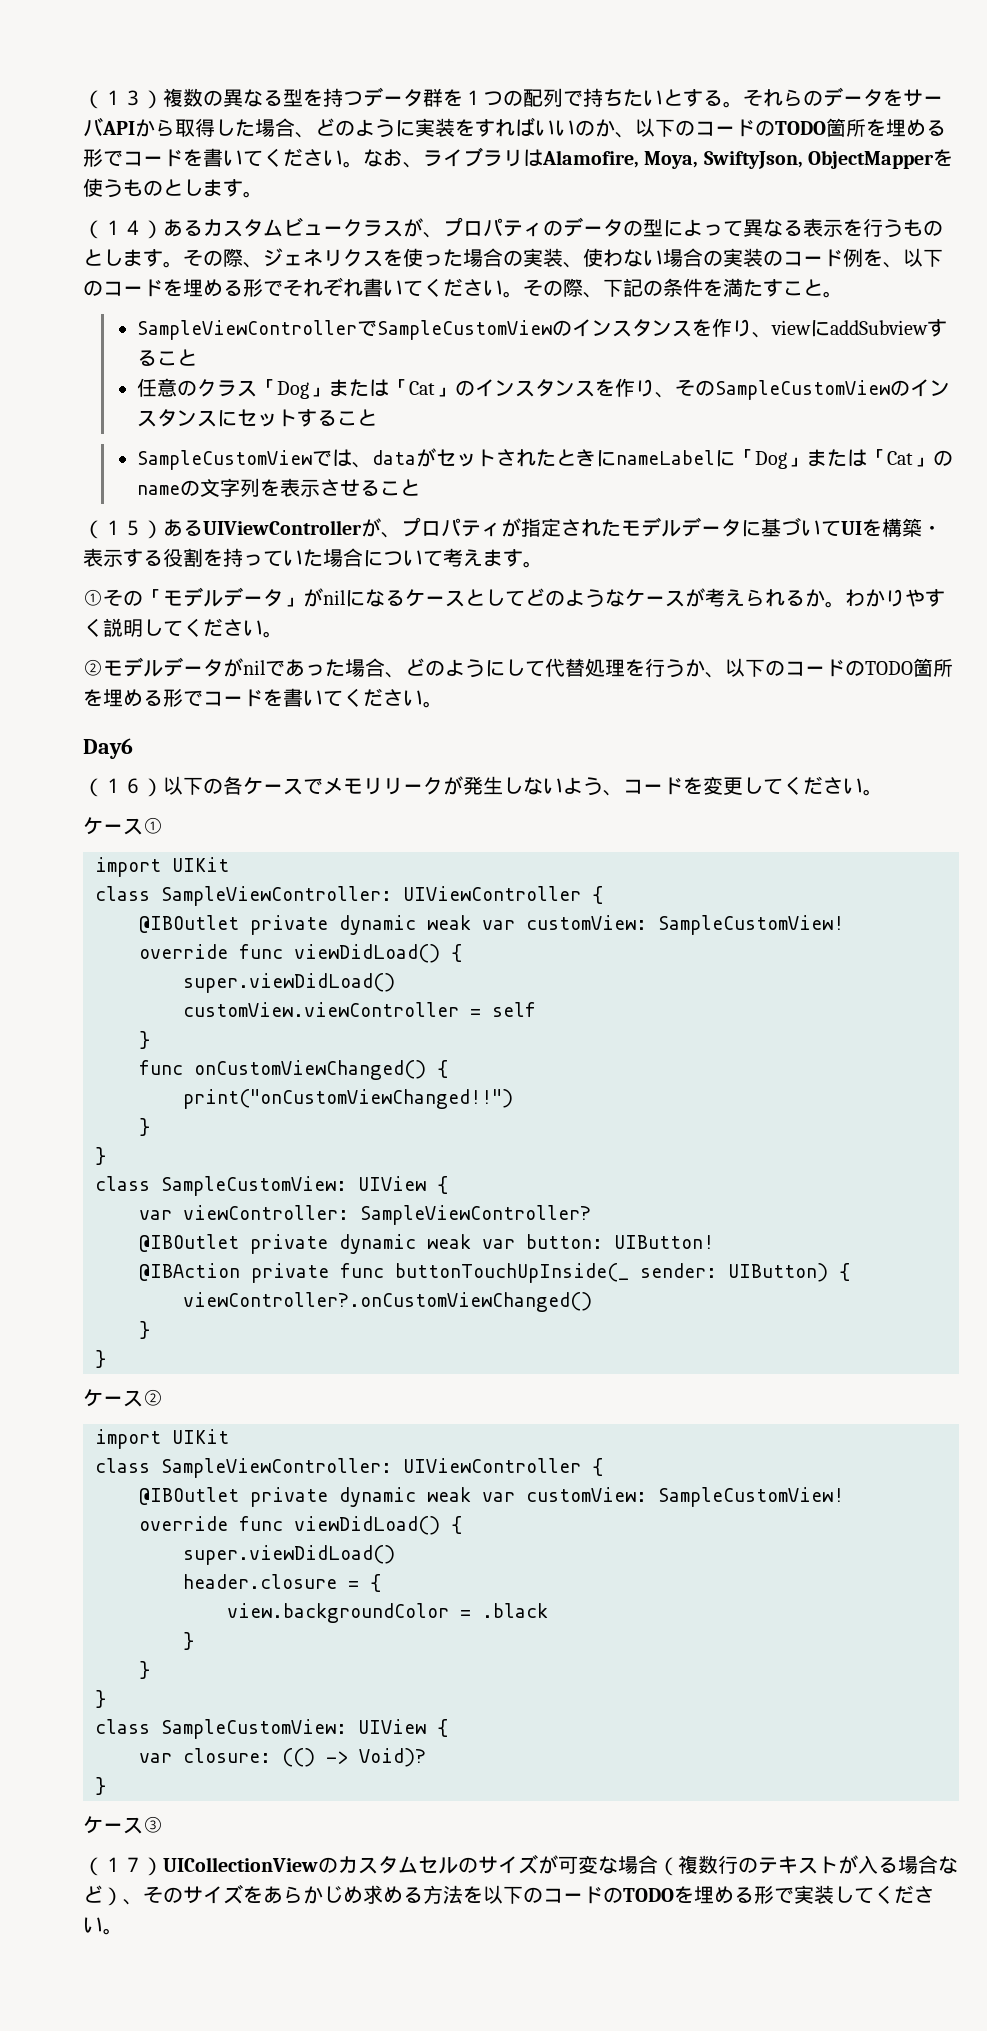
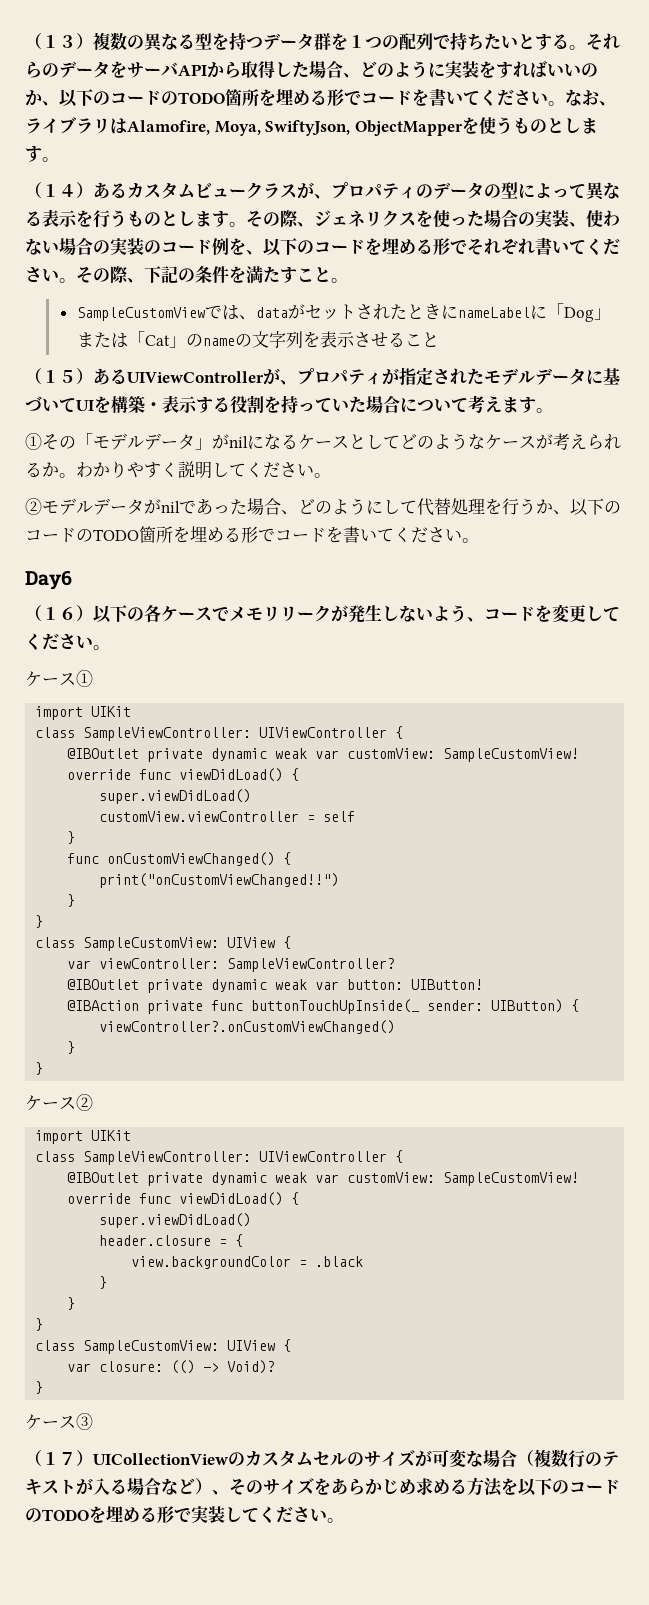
[137,318,948,340] [137,349,198,366] [137,378,951,400] [137,409,378,427] // SampleViewControllerでSampleCustomViewのインスタンスを作り、viewにaddSubviewすること // 任意のクラス「Dog」または「Cat」のインスタンスを作り、そのSampleCustomViewのインスタンスにセットすること -> (348, 280) none

